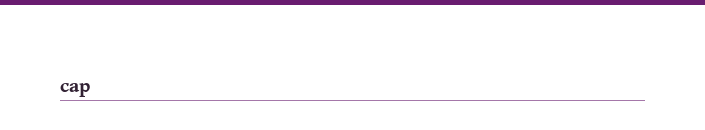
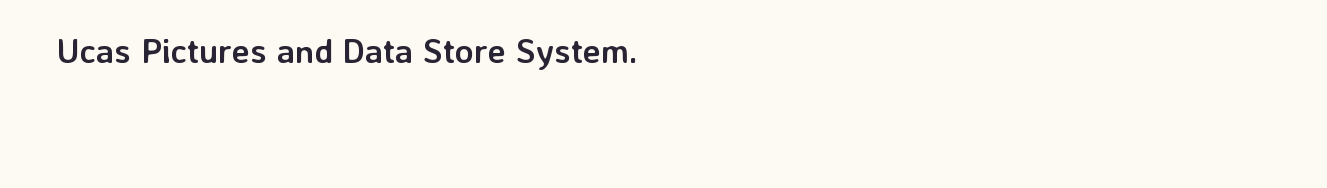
[60,83,90,97] cap -> [56,39,638,70] Ucas Pictures and Data Store System.

